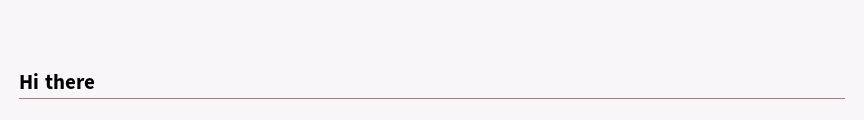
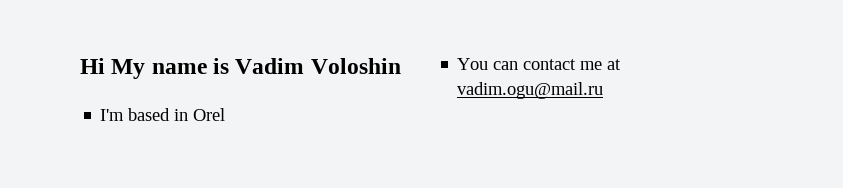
[44,74,95,89] there -> [111,58,401,79] [100,108,226,121] [457,58,622,70] [457,82,604,99] My name is Vadim Voloshin // I'm based in Orel // You can contact me at vadim.ogu@mail.ru

